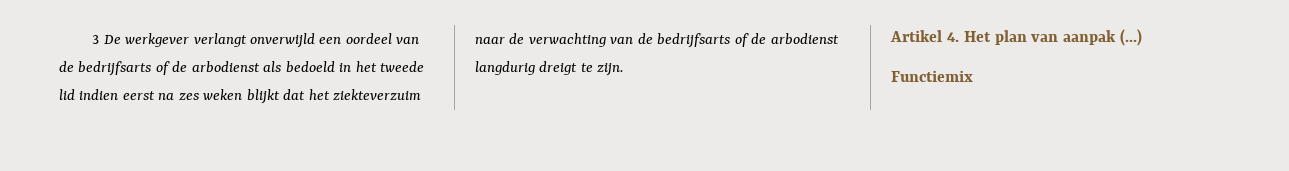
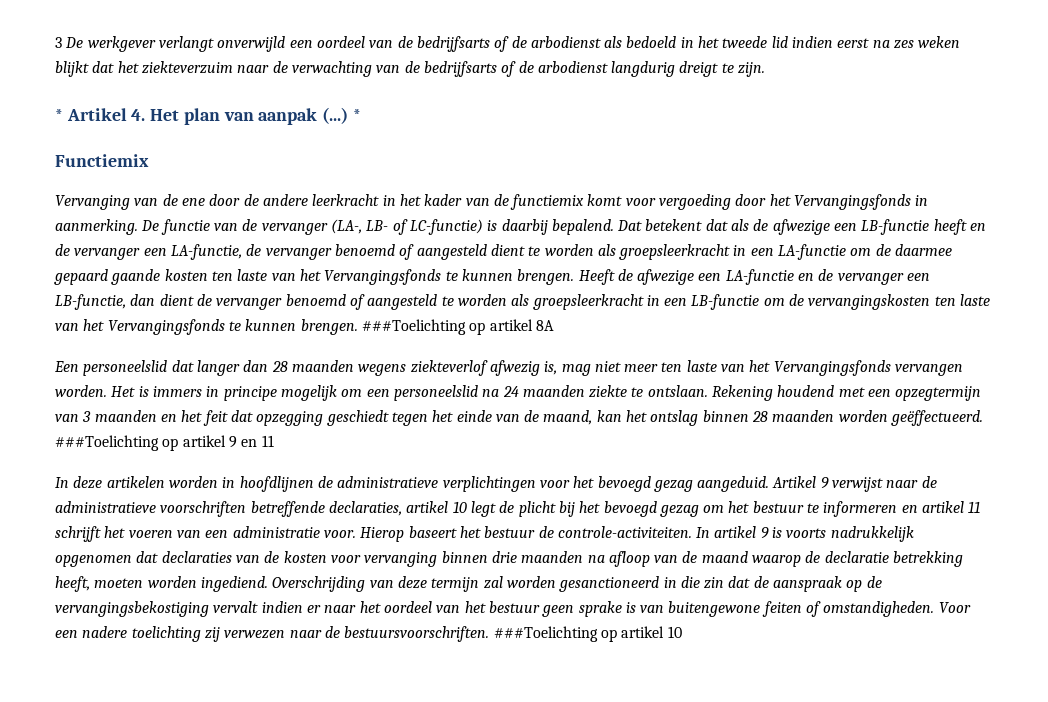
(625, 69) none -> [55,109,63,121] *
(1143, 37) none -> [352,109,361,121] *
(973, 76) none -> [55,194,929,210] [55,219,987,235] [55,244,953,260] [54,269,931,285] [55,294,991,310] [55,319,554,335] [54,360,964,376] [55,385,982,401] [55,410,984,426] [55,435,274,451] [55,476,937,492] [55,501,981,517] [55,526,914,542] [55,551,964,567] [55,576,882,592] [55,601,971,617] [55,626,682,642] // Vervanging van de ene door de andere leerkracht in het kader van de functiemix komt voor vergoeding door het Vervangingsfonds in aanmerking. De functie van de vervanger (LA-, LB- of LC-functie) is daarbij bepalend. Dat betekent dat als de afwezige een LB-functie heeft en de vervanger een LA-functie, de vervanger benoemd of aangesteld dient te worden als groepsleerkracht in een LA-functie om de daarmee gepaard gaande kosten ten laste van het Vervangingsfonds te kunnen brengen. Heeft de afwezige een LA-functie en de vervanger een LB-functie, dan dient de vervanger benoemd of aangesteld te worden als groepsleerkracht in een LB-functie om de vervangingskosten ten laste van het Vervangingsfonds te kunnen brengen. ###Toelichting op artikel 8A // Een personeelslid dat langer dan 28 maanden wegens ziekteverlof afwezig is, mag niet meer ten laste van het Vervangingsfonds vervangen worden. Het is immers in principe mogelijk om een personeelslid na 24 maanden ziekte te ontslaan. Rekening houdend met een opzegtermijn van 3 maanden en het feit dat opzegging geschiedt tegen het einde van de maand, kan het ontslag binnen 28 maanden worden geëffectueerd. ###Toelichting op artikel 9 en 11 // In deze artikelen worden in hoofdlijnen de administratieve verplichtingen voor het bevoegd gezag aangeduid. Artikel 9 verwijst naar de administratieve voorschriften betreffende declaraties, artikel 10 legt de plicht bij het bevoegd gezag om het bestuur te informeren en artikel 11 schrijft het voeren van een administratie voor. Hierop baseert het bestuur de controle-activiteiten. In artikel 9 is voorts nadrukkelijk opgenomen dat declaraties van de kosten voor vervanging binnen drie maanden na afloop van de maand waarop de declaratie betrekking heeft, moeten worden ingediend. Overschrijding van deze termijn zal worden gesanctioneerd in die zin dat de aanspraak op de vervangingsbekostiging vervalt indien er naar het oordeel van het bestuur geen sprake is van buitengewone feiten of omstandigheden. Voor een nadere toelichting zij verwezen naar de bestuursvoorschriften. ###Toelichting op artikel 10

